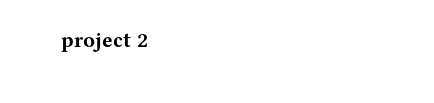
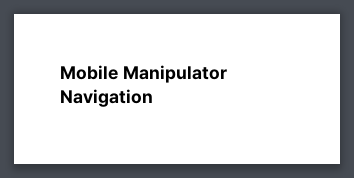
[61,33,148,52] project 2 -> [60,65,227,83] [60,89,153,107] Mobile Manipulator Navigation

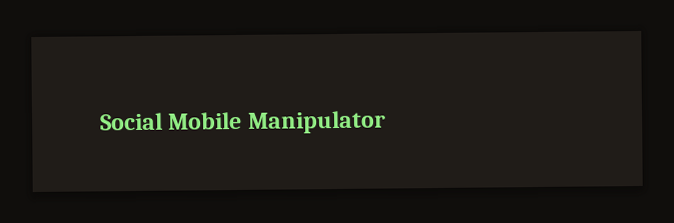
(60, 72) none -> [100,112,163,131] Social
[60,89,153,107] Navigation -> (386, 122) none

